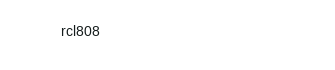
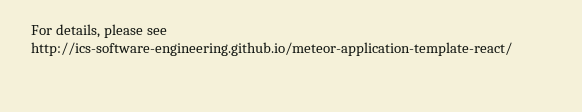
[61,25,100,36] rcl808 -> [31,24,167,38] [31,42,512,56] For details, please see http://ics-software-engineering.github.io/meteor-application-template-react/

